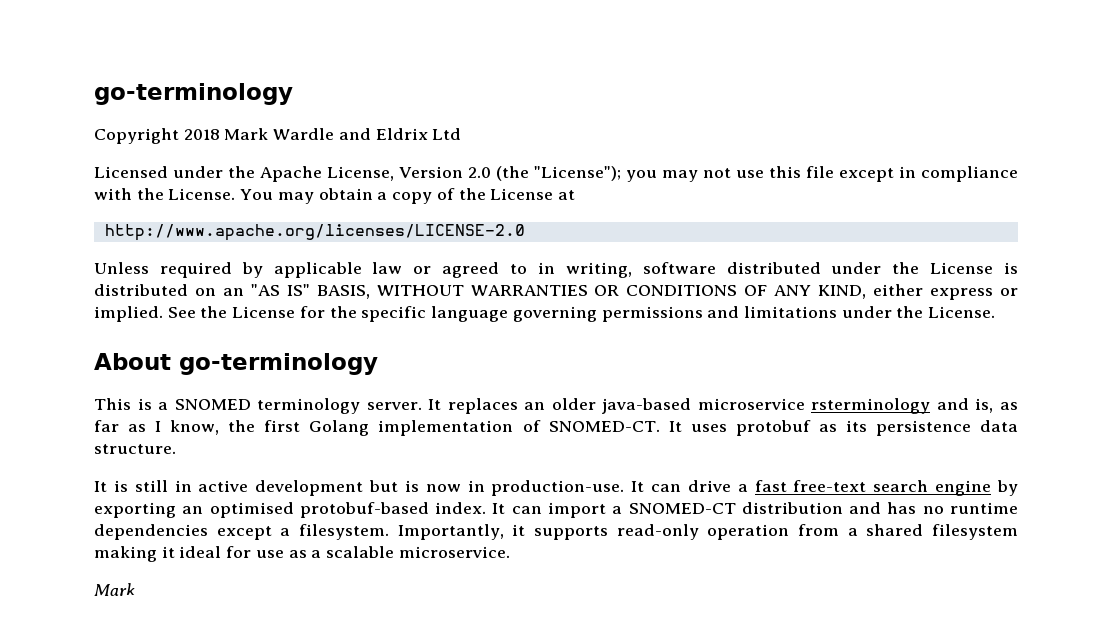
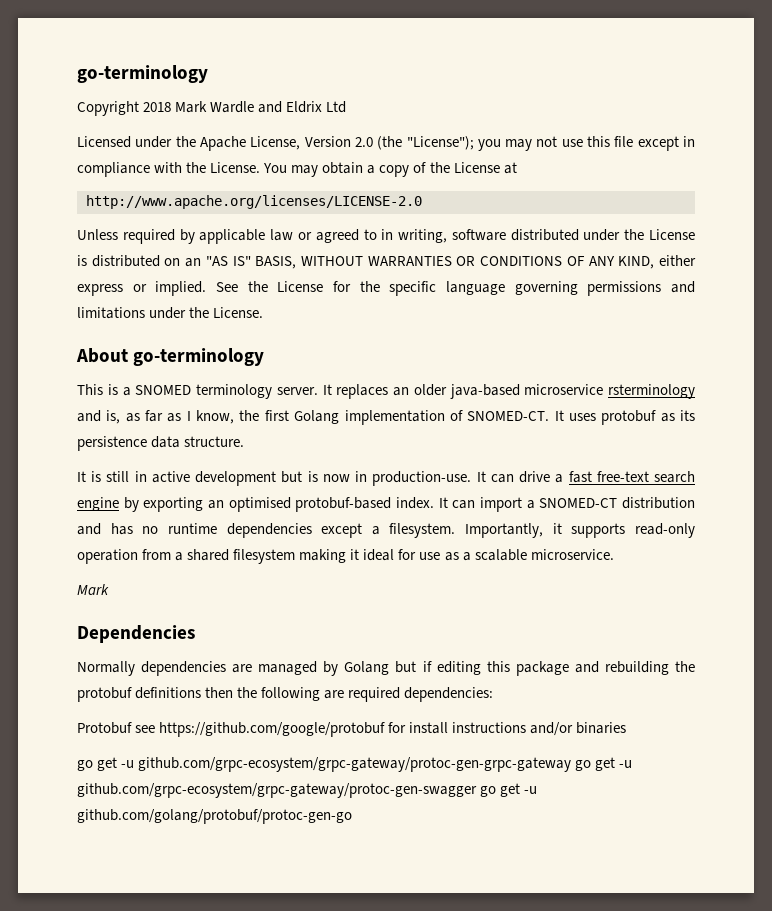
(135, 589) none -> [77,625,195,643] [77,661,696,676] [77,687,494,702] [77,722,627,737] [77,757,633,772] [77,783,538,798] [77,809,352,824] // Dependencies // Normally dependencies are managed by Golang but if editing this package and rebuilding the protobuf definitions then the following are required dependencies: // Protobuf see https://github.com/google/protobuf for install instructions and/or binaries // go get -u github.com/grpc-ecosystem/grpc-gateway/protoc-gen-grpc-gateway go get -u github.com/grpc-ecosystem/grpc-gateway/protoc-gen-swagger go get -u github.com/golang/protobuf/protoc-gen-go

